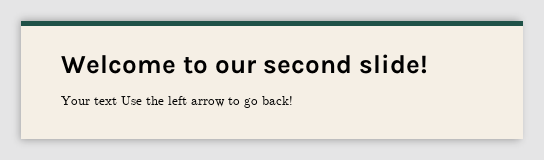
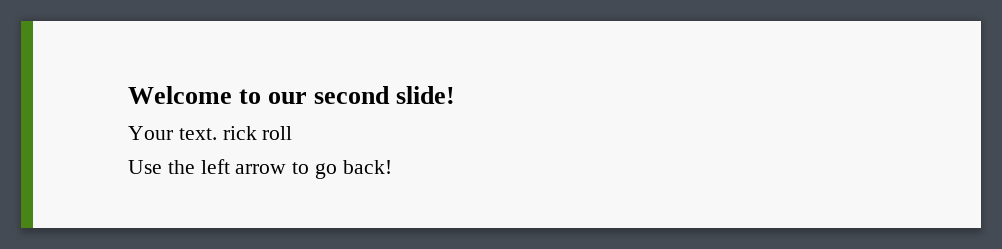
[94,97,117,105] text -> [178,126,293,140] text. rick roll //

